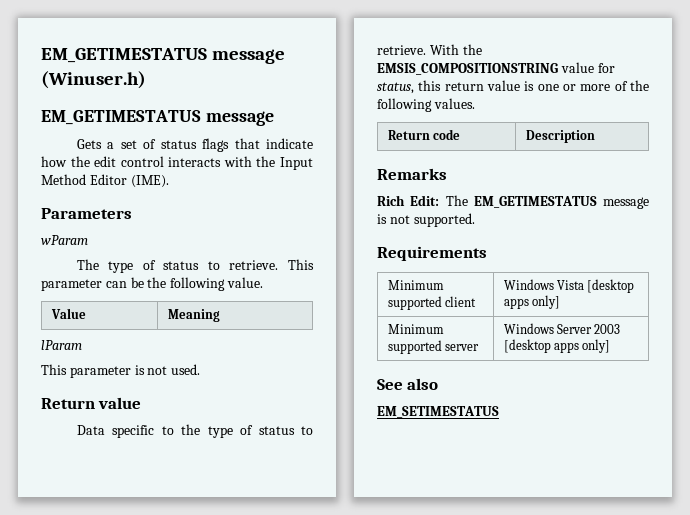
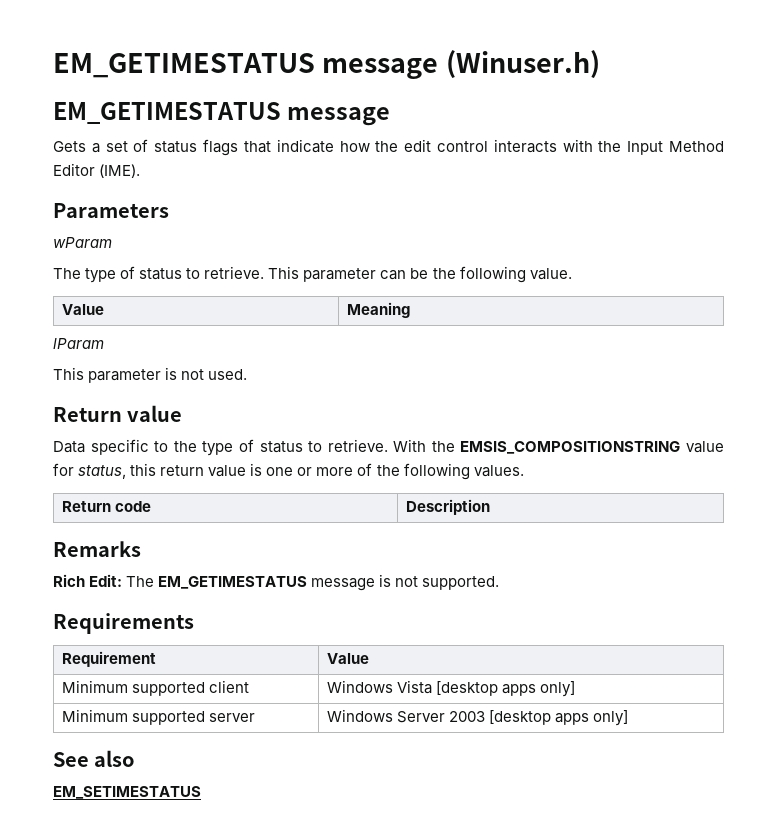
(487, 253) none -> [61,651,156,667] [326,653,369,664] // Requirement | Value

